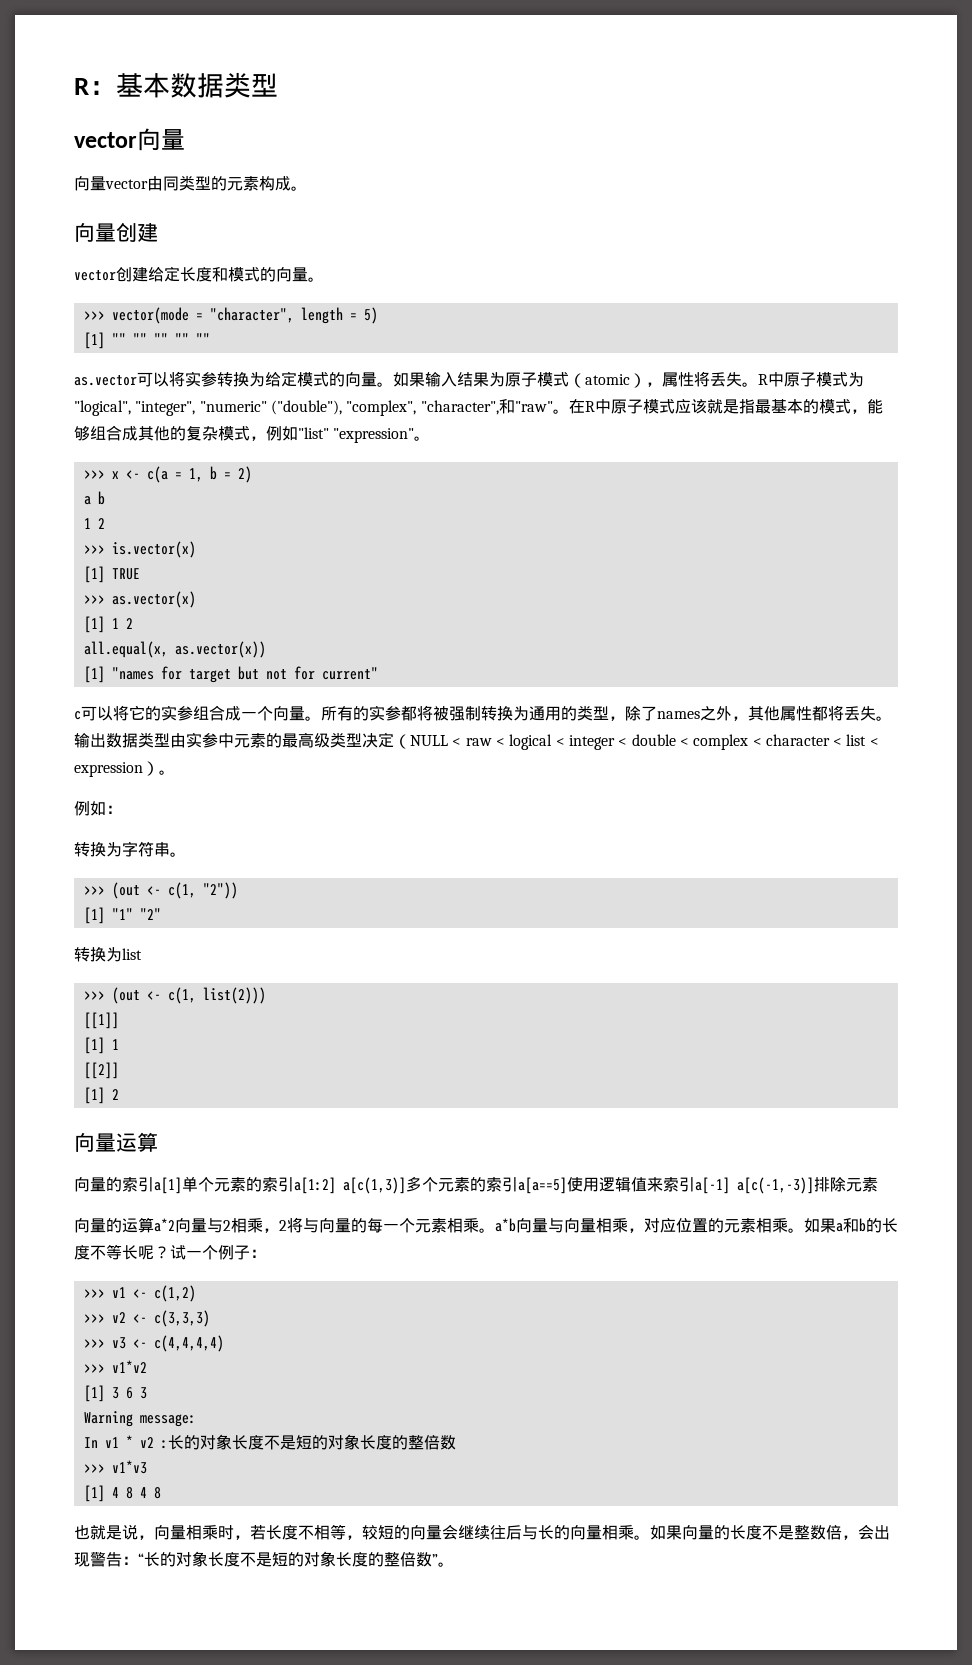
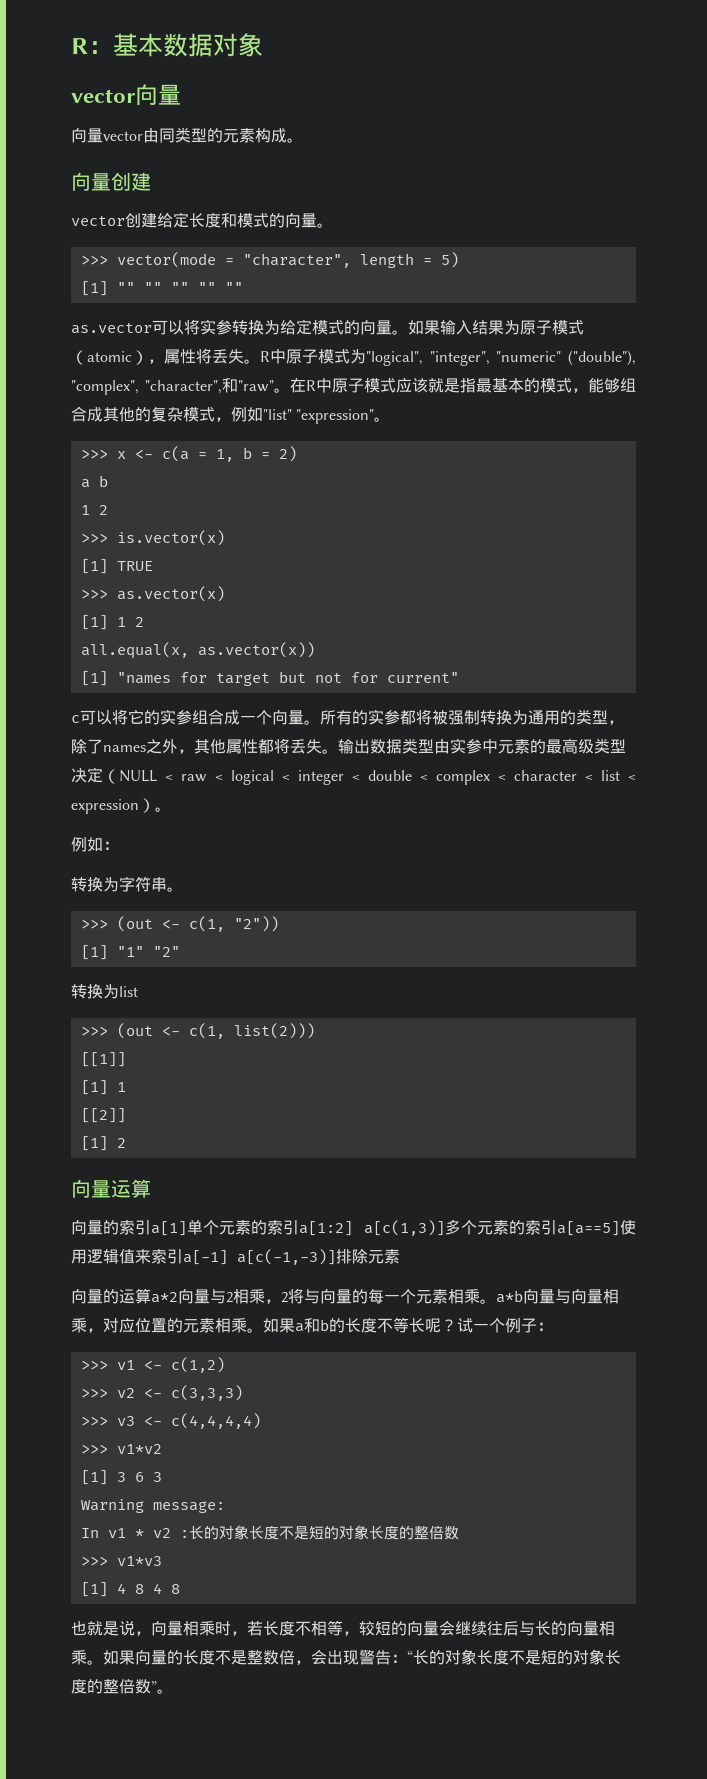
[224,72,278,98] 类型 -> [213,33,263,57] 对象

